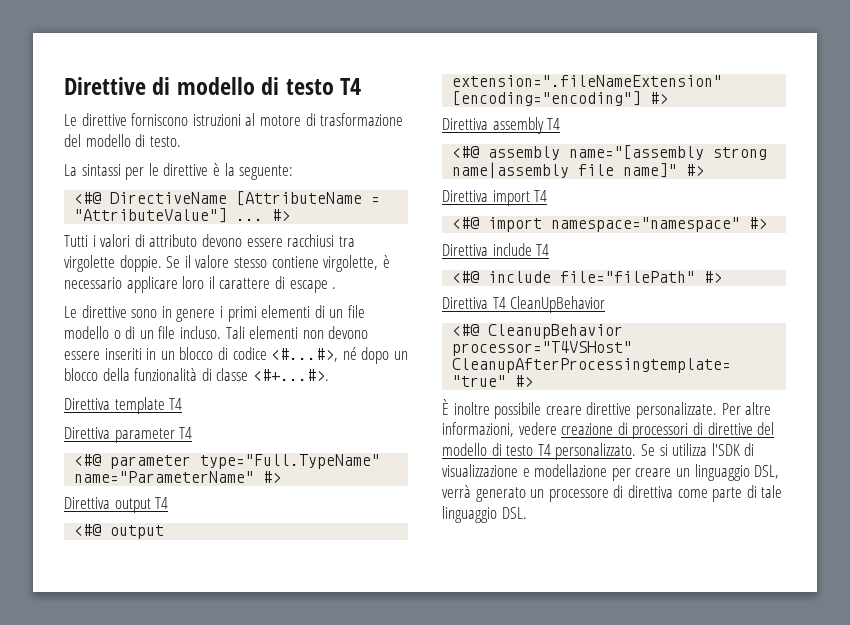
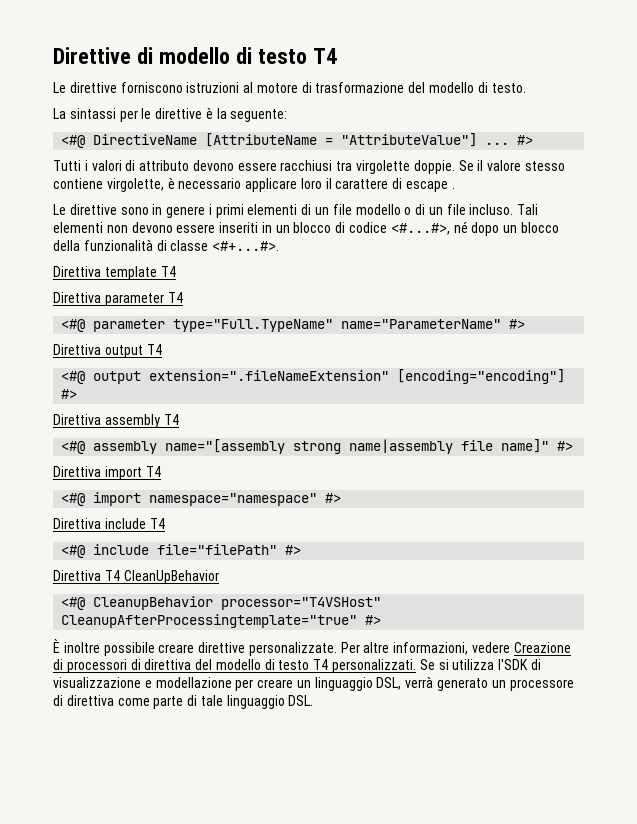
[561,423,614,435] creazione -> [513,642,571,653] Creazione
[707,422,753,435] direttive -> [144,659,192,670] direttiva
[555,443,637,460] personalizzato. -> [332,659,417,673] personalizzati.

